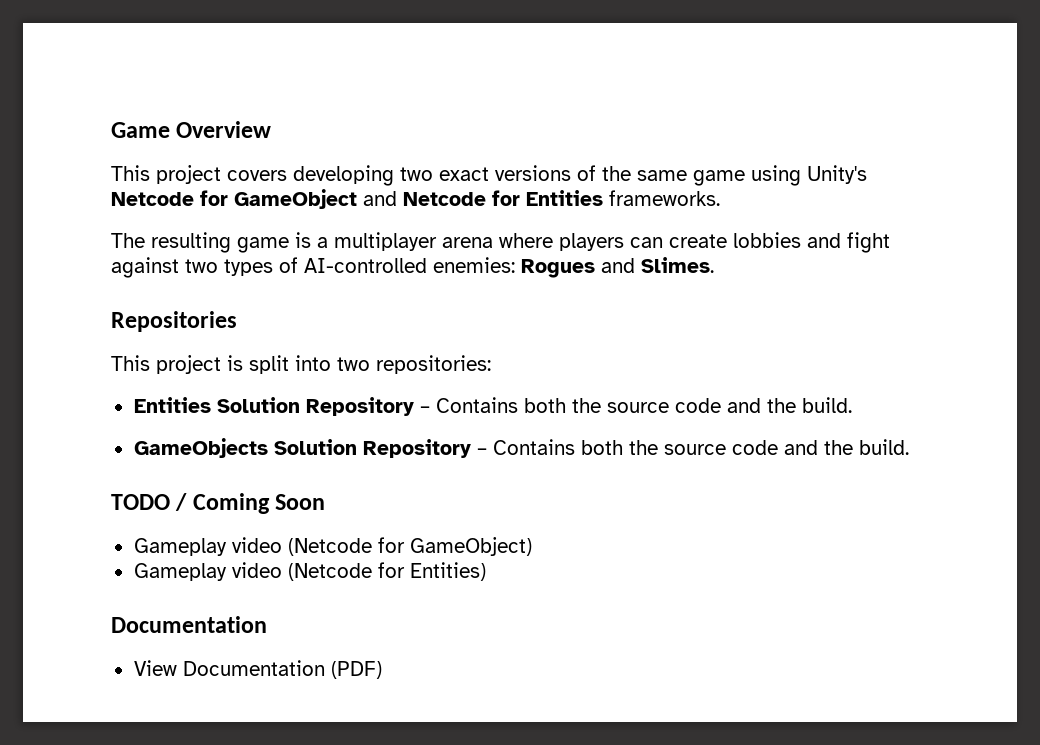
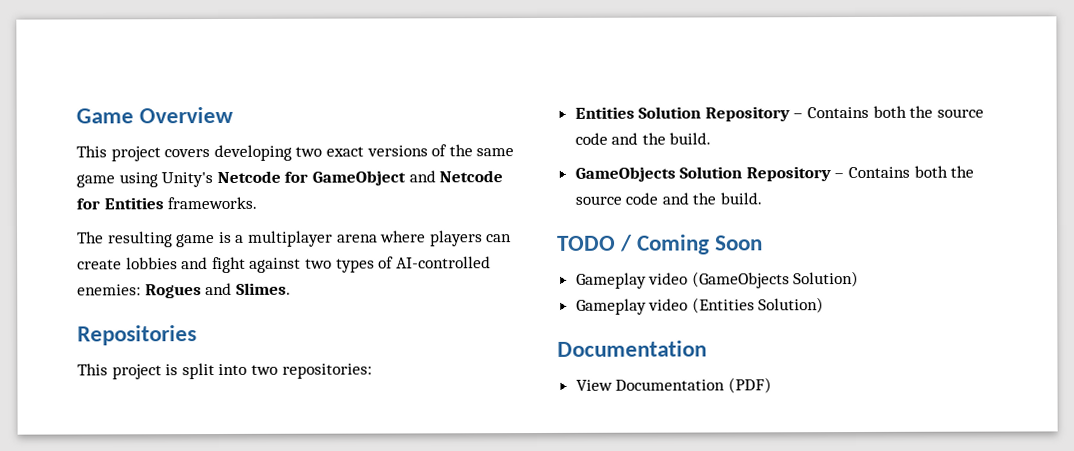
[287,537,532,556] [133,562,486,581] (Netcode for GameObject) // Gameplay video (Netcode for Entities) -> [691,270,860,289] [575,297,825,315] (GameObjects Solution) // Gameplay video (Entities Solution)

